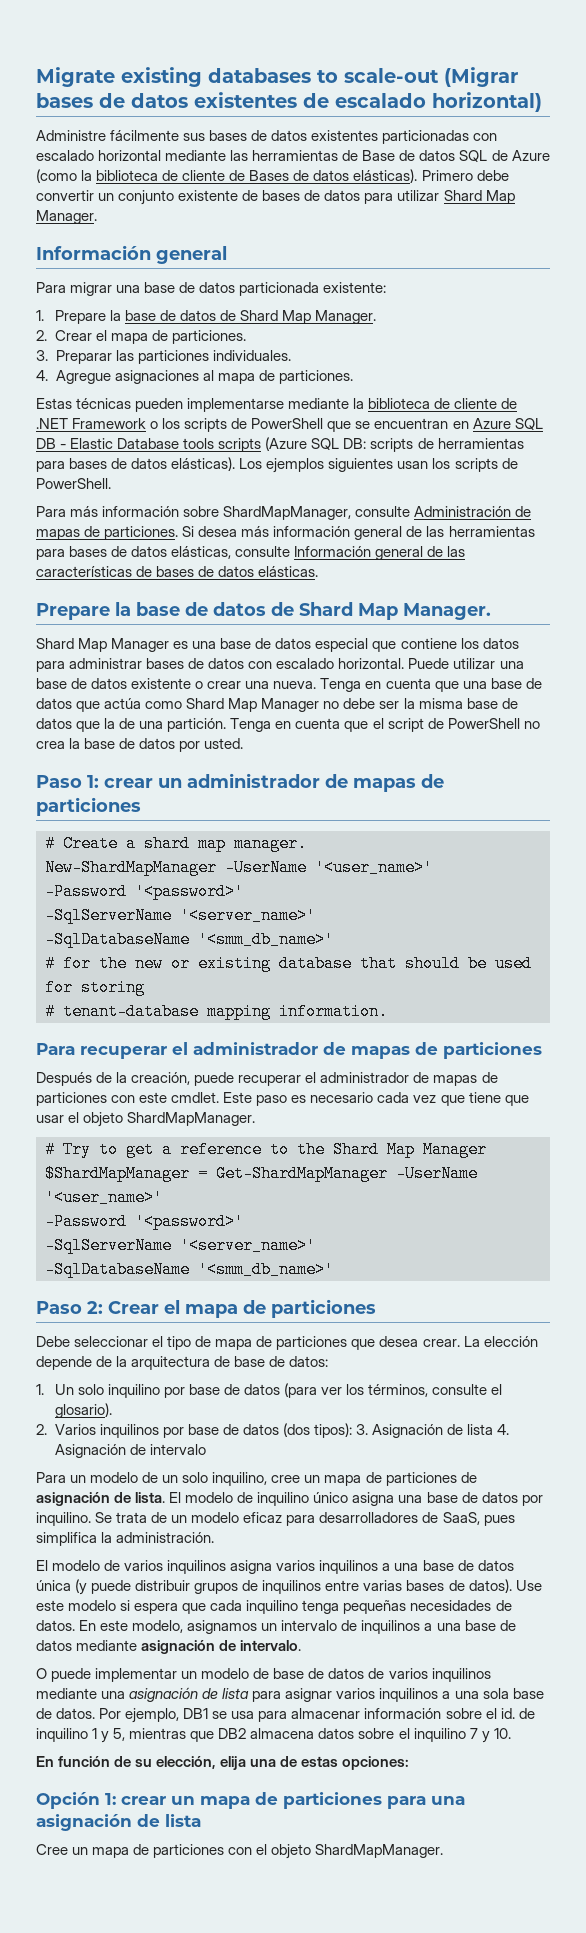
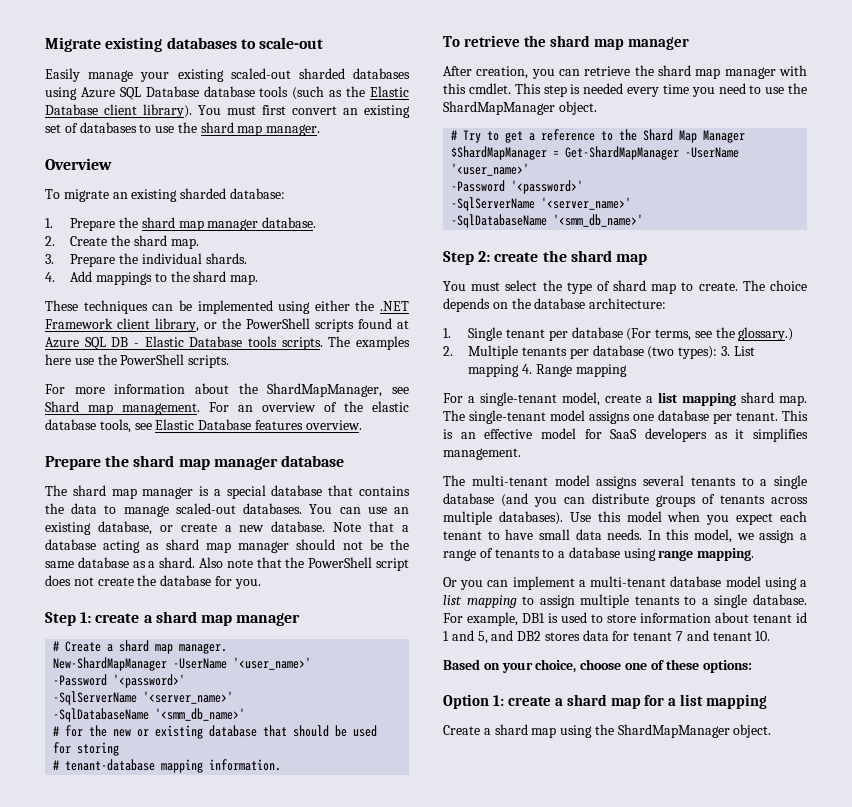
[444,67,518,87] [36,92,542,112] [36,130,498,144] [36,150,550,162] [36,169,509,183] [36,190,515,205] [36,210,97,224] [36,245,227,264] [36,282,387,296] [36,310,376,324] [36,330,246,344] [36,350,291,364] [36,370,353,384] [36,398,518,412] [36,418,469,432] (Migrar bases de datos existentes de escalado horizontal) // Administre fácilmente sus bases de datos existentes particionadas con escalado horizontal mediante las herramientas de Base de datos SQL de Azure (como la biblioteca de cliente de Bases de datos elásticas). Primero debe convertir un conjunto existente de bases de datos para utilizar Shard Map Manager. // Información general // Para migrar una base de datos particionada existente: // 1. Prepare la base de datos de Shard Map Manager. // 2. Crear el mapa de particiones. // 3. Preparar las particiones individuales. // 4. Agregue asignaciones al mapa de particiones. // Estas técnicas pueden implementarse mediante la biblioteca de cliente de .NET Framework o los scripts de PowerShell que se encuentran en -> [45,68,410,82] [45,86,410,100] [45,104,410,118] [45,122,321,136] [45,158,112,170] [45,188,285,202] [45,217,317,231] [45,235,199,249] [45,253,247,267] [45,271,259,285] [45,300,409,314] [45,318,409,332] // Easily manage your existing scaled-out sharded databases using Azure SQL Database database tools (such as the Elastic Database client library). You must first convert an existing set of databases to use the shard map manager. // Overview // To migrate an existing sharded database: // 1. Prepare the shard map manager database. // 2. Create the shard map. // 3. Prepare the individual shards. // 4. Add mappings to the shard map. // These techniques can be implemented using either the .NET Framework client library, or the PowerShell scripts found at
[218,437,524,452] [36,457,518,473] [36,478,111,489] [36,506,532,520] [36,526,535,540] [36,546,466,560] [36,566,319,577] [36,602,491,620] [36,638,519,652] [36,658,524,672] [36,678,542,692] [36,698,518,712] [36,718,540,732] [36,738,244,752] [36,773,444,792] [36,797,141,816] scripts (Azure SQL DB: scripts de herramientas para bases de datos elásticas). Los ejemplos siguientes usan los scripts de PowerShell. // Para más información sobre ShardMapManager, consulte Administración de mapas de particiones. Si desea más información general de las herramientas para bases de datos elásticas, consulte Información general de las características de bases de datos elásticas. // Prepare la base de datos de Shard Map Manager. // Shard Map Manager es una base de datos especial que contiene los datos para administrar bases de datos con escalado horizontal. Puede utilizar una base de datos existente o crear una nueva. Tenga en cuenta que una base de datos que actúa como Shard Map Manager no debe ser la misma base de datos que la de una partición. Tenga en cuenta que el script de PowerShell no crea la base de datos por usted. // Paso 1: crear un administrador de mapas de particiones -> [281,336,410,350] [45,354,230,368] [45,383,409,397] [45,401,409,415] [45,419,362,433] [45,455,344,470] [45,485,410,499] [45,503,410,517] [45,521,410,535] [45,539,410,553] [45,557,410,571] [45,575,261,589] [45,611,301,626] scripts. The examples here use the PowerShell scripts. // For more information about the ShardMapManager, see Shard map management. For an overview of the elastic database tools, see Elastic Database features overview. // Prepare the shard map manager database // The shard map manager is a special database that contains the data to manage scaled-out databases. You can use an existing database, or create a new database. Note that a database acting as shard map manager should not be the same database as a shard. Also note that the PowerShell script does not create the database for you. // Step 1: create a shard map manager
[36,1042,542,1059] [36,1072,498,1086] [36,1092,529,1106] [36,1112,256,1127] Para recuperar el administrador de mapas de particiones // Después de la creación, puede recuperar el administrador de mapas de particiones con este cmdlet. Este paso es necesario cada vez que tiene que usar el objeto ShardMapManager. -> [443,35,689,50] [443,65,807,79] [443,83,807,97] [443,101,597,115] To retrieve the shard map manager // After creation, you can retrieve the shard map manager with this cmdlet. This step is needed every time you need to use the ShardMapManager object.
[36,1299,376,1318] [36,1336,538,1350] [36,1356,329,1370] [36,1383,503,1398] [54,1403,112,1418] [36,1423,510,1438] [54,1444,206,1458] [36,1472,477,1486] [36,1492,543,1506] [36,1512,515,1526] [36,1532,215,1546] [36,1560,514,1574] [36,1579,542,1595] [36,1600,512,1614] [36,1620,516,1634] [36,1640,302,1654] [36,1668,491,1682] [36,1687,544,1702] [36,1708,535,1723] [36,1728,511,1743] [36,1756,410,1770] [36,1792,465,1809] [36,1814,201,1831] [36,1844,444,1859] Paso 2: Crear el mapa de particiones // Debe seleccionar el tipo de mapa de particiones que desea crear. La elección depende de la arquitectura de base de datos: // 1. Un solo inquilino por base de datos (para ver los términos, consulte el glosario). // 2. Varios inquilinos por base de datos (dos tipos): 3. Asignación de lista 4. Asignación de intervalo // Para un modelo de un solo inquilino, cree un mapa de particiones de asignación de lista. El modelo de inquilino único asigna una base de datos por inquilino. Se trata de un modelo eficaz para desarrolladores de SaaS, pues simplifica la administración. // El modelo de varios inquilinos asigna varios inquilinos a una base de datos única (y puede distribuir grupos de inquilinos entre varias bases de datos). Use este modelo si espera que cada inquilino tenga pequeñas necesidades de datos. En este modelo, asignamos un intervalo de inquilinos a una base de datos mediante asignación de intervalo. // O puede implementar un modelo de base de datos de varios inquilinos mediante una asignación de lista para asignar varios inquilinos a una sola base de datos. Por ejemplo, DB1 se usa para almacenar información sobre el id. de inquilino 1 y 5, mientras que DB2 almacena datos sobre el inquilino 7 y 10. // En función de su elección, elija una de estas opciones: // Opción 1: crear un mapa de particiones para una asignación de lista // Cree un mapa de particiones con el objeto ShardMapManager. -> [443,250,647,265] [443,280,807,294] [443,298,667,312] [443,327,794,341] [443,345,755,359] [468,364,627,377] [443,392,807,406] [443,410,808,424] [443,428,808,442] [443,448,521,460] [443,475,807,489] [443,493,808,507] [443,511,807,525] [443,529,807,543] [443,547,755,561] [443,576,807,590] [443,594,807,608] [443,612,807,626] [443,630,771,644] [443,659,753,673] [443,694,768,709] [443,724,772,738] Step 2: create the shard map // You must select the type of shard map to create. The choice depends on the database architecture: // 1. Single tenant per database (For terms, see the glossary.) // 2. Multiple tenants per database (two types): 3. List mapping 4. Range mapping // For a single-tenant model, create a list mapping shard map. The single-tenant model assigns one database per tenant. This is an effective model for SaaS developers as it simplifies management. // The multi-tenant model assigns several tenants to a single database (and you can distribute groups of tenants across multiple databases). Use this model when you expect each tenant to have small data needs. In this model, we assign a range of tenants to a database using range mapping. // Or you can implement a multi-tenant database model using a list mapping to assign multiple tenants to a single database. For example, DB1 is used to store information about tenant id 1 and 5, and DB2 stores data for tenant 7 and tenant 10. // Based on your choice, choose one of these options: // Option 1: create a shard map for a list mapping // Create a shard map using the ShardMapManager object.

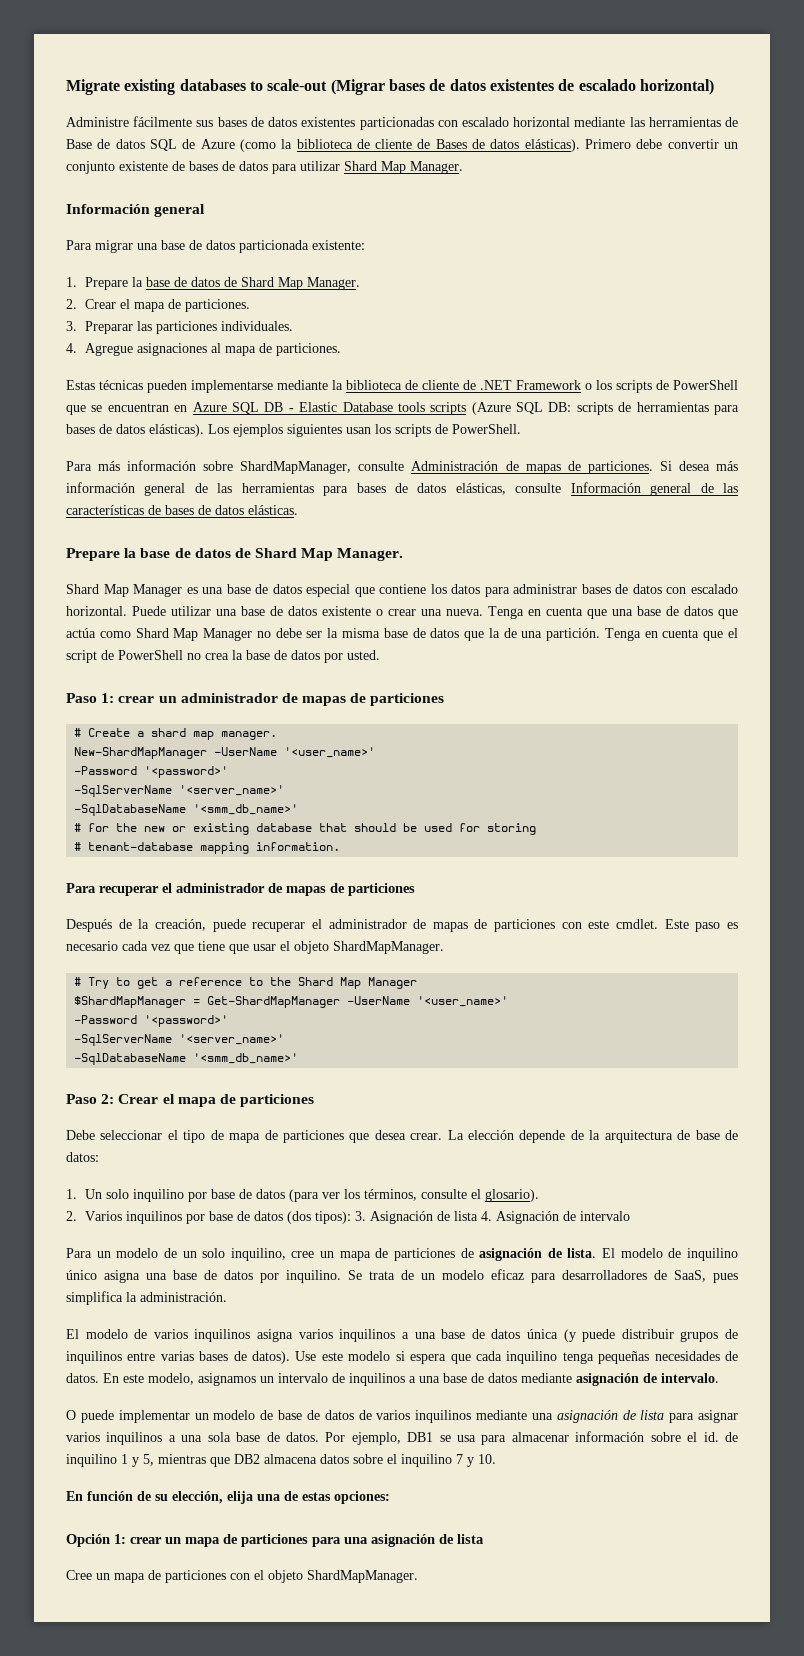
[45,68,410,82] [45,86,410,100] [45,104,410,118] [45,122,321,136] [45,158,112,170] [45,188,285,202] [45,217,317,231] [45,235,199,249] [45,253,247,267] [45,271,259,285] [45,300,409,314] [45,318,409,332] // Easily manage your existing scaled-out sharded databases using Azure SQL Database database tools (such as the Elastic Database client library). You must first convert an existing set of databases to use the shard map manager. // Overview // To migrate an existing sharded database: // 1. Prepare the shard map manager database. // 2. Create the shard map. // 3. Prepare the individual shards. // 4. Add mappings to the shard map. // These techniques can be implemented using either the .NET Framework client library, or the PowerShell scripts found at -> [330,79,714,95] [66,116,738,130] [66,139,738,152] [66,161,463,174] [66,204,206,217] [66,240,365,253] [66,277,360,290] [66,299,250,312] [66,321,293,334] [66,343,341,356] [66,380,738,393] [66,403,188,415] (Migrar bases de datos existentes de escalado horizontal) // Administre fácilmente sus bases de datos existentes particionadas con escalado horizontal mediante las herramientas de Base de datos SQL de Azure (como la biblioteca de cliente de Bases de datos elásticas). Primero debe convertir un conjunto existente de bases de datos para utilizar Shard Map Manager. // Información general // Para migrar una base de datos particionada existente: // 1. Prepare la base de datos de Shard Map Manager. // 2. Crear el mapa de particiones. // 3. Preparar las particiones individuales. // 4. Agregue asignaciones al mapa de particiones. // Estas técnicas pueden implementarse mediante la biblioteca de cliente de .NET Framework o los scripts de PowerShell que se encuentran en
[281,336,410,350] [45,354,230,368] [45,383,409,397] [45,401,409,415] [45,419,362,433] [45,455,344,470] [45,485,410,499] [45,503,410,517] [45,521,410,535] [45,539,410,553] [45,557,410,571] [45,575,261,589] [45,611,301,626] scripts. The examples here use the PowerShell scripts. // For more information about the ShardMapManager, see Shard map management. For an overview of the elastic database tools, see Elastic Database features overview. // Prepare the shard map manager database // The shard map manager is a special database that contains the data to manage scaled-out databases. You can use an existing database, or create a new database. Note that a database acting as shard map manager should not be the same database as a shard. Also note that the PowerShell script does not create the database for you. // Step 1: create a shard map manager -> [430,402,740,415] [66,424,521,437] [66,460,739,474] [66,482,739,496] [66,505,298,515] [66,548,404,561] [66,584,738,597] [66,606,738,619] [66,628,738,641] [66,650,380,663] [66,693,445,706] scripts (Azure SQL DB: scripts de herramientas para bases de datos elásticas). Los ejemplos siguientes usan los scripts de PowerShell. // Para más información sobre ShardMapManager, consulte Administración de mapas de particiones. Si desea más información general de las herramientas para bases de datos elásticas, consulte Información general de las características de bases de datos elásticas. // Prepare la base de datos de Shard Map Manager. // Shard Map Manager es una base de datos especial que contiene los datos para administrar bases de datos con escalado horizontal. Puede utilizar una base de datos existente o crear una nueva. Tenga en cuenta que una base de datos que actúa como Shard Map Manager no debe ser la misma base de datos que la de una partición. Tenga en cuenta que el script de PowerShell no crea la base de datos por usted. // Paso 1: crear un administrador de mapas de particiones
[443,35,689,50] [443,65,807,79] [443,83,807,97] [443,101,597,115] To retrieve the shard map manager // After creation, you can retrieve the shard map manager with this cmdlet. This step is needed every time you need to use the ShardMapManager object. -> [66,883,415,896] [66,919,738,932] [66,941,444,954] Para recuperar el administrador de mapas de particiones // Después de la creación, puede recuperar el administrador de mapas de particiones con este cmdlet. Este paso es necesario cada vez que tiene que usar el objeto ShardMapManager.
[443,250,647,265] [443,280,807,294] [443,298,667,312] [443,327,794,341] [443,345,755,359] [468,364,627,377] [443,392,807,406] [443,410,808,424] [443,428,808,442] [443,448,521,460] [443,475,807,489] [443,493,808,507] [443,511,807,525] [443,529,807,543] [443,547,755,561] [443,576,807,590] [443,594,807,608] [443,612,807,626] [443,630,771,644] [443,659,753,673] [443,694,768,709] [443,724,772,738] Step 2: create the shard map // You must select the type of shard map to create. The choice depends on the database architecture: // 1. Single tenant per database (For terms, see the glossary.) // 2. Multiple tenants per database (two types): 3. List mapping 4. Range mapping // For a single-tenant model, create a list mapping shard map. The single-tenant model assigns one database per tenant. This is an effective model for SaaS developers as it simplifies management. // The multi-tenant model assigns several tenants to a single database (and you can distribute groups of tenants across multiple databases). Use this model when you expect each tenant to have small data needs. In this model, we assign a range of tenants to a database using range mapping. // Or you can implement a multi-tenant database model using a list mapping to assign multiple tenants to a single database. For example, DB1 is used to store information about tenant id 1 and 5, and DB2 stores data for tenant 7 and tenant 10. // Based on your choice, choose one of these options: // Option 1: create a shard map for a list mapping // Create a shard map using the ShardMapManager object. -> [66,1094,315,1107] [66,1130,739,1143] [66,1152,99,1162] [66,1189,539,1202] [66,1211,630,1224] [66,1248,739,1261] [66,1269,738,1283] [66,1291,227,1305] [66,1329,738,1342] [66,1351,739,1364] [66,1373,719,1386] [66,1410,738,1423] [66,1431,739,1445] [66,1454,496,1467] [66,1491,390,1504] [66,1534,484,1547] [66,1570,418,1583] Paso 2: Crear el mapa de particiones // Debe seleccionar el tipo de mapa de particiones que desea crear. La elección depende de la arquitectura de base de datos: // 1. Un solo inquilino por base de datos (para ver los términos, consulte el glosario). // 2. Varios inquilinos por base de datos (dos tipos): 3. Asignación de lista 4. Asignación de intervalo // Para un modelo de un solo inquilino, cree un mapa de particiones de asignación de lista. El modelo de inquilino único asigna una base de datos por inquilino. Se trata de un modelo eficaz para desarrolladores de SaaS, pues simplifica la administración. // El modelo de varios inquilinos asigna varios inquilinos a una base de datos única (y puede distribuir grupos de inquilinos entre varias bases de datos). Use este modelo si espera que cada inquilino tenga pequeñas necesidades de datos. En este modelo, asignamos un intervalo de inquilinos a una base de datos mediante asignación de intervalo. // O puede implementar un modelo de base de datos de varios inquilinos mediante una asignación de lista para asignar varios inquilinos a una sola base de datos. Por ejemplo, DB1 se usa para almacenar información sobre el id. de inquilino 1 y 5, mientras que DB2 almacena datos sobre el inquilino 7 y 10. // En función de su elección, elija una de estas opciones: // Opción 1: crear un mapa de particiones para una asignación de lista // Cree un mapa de particiones con el objeto ShardMapManager.

